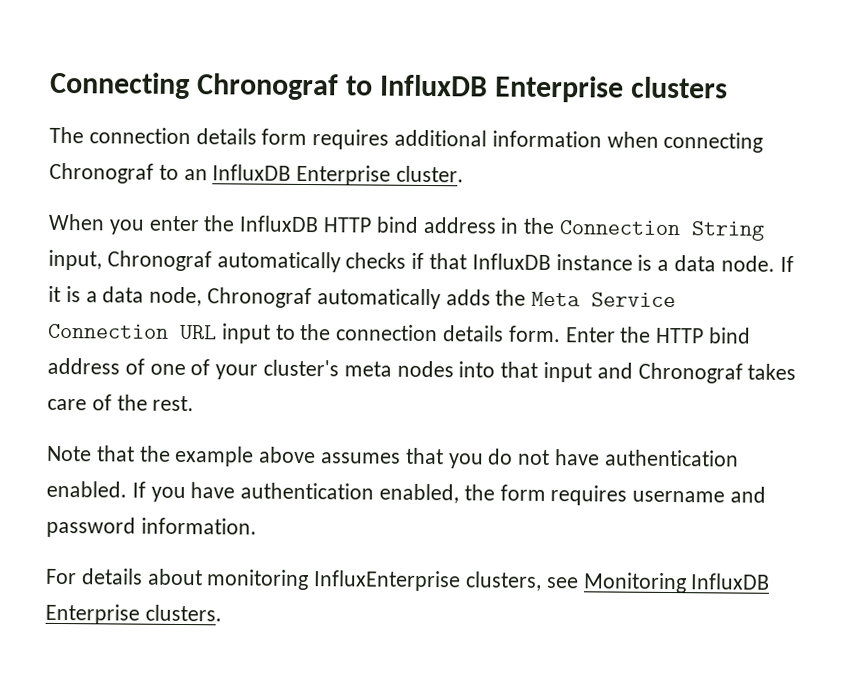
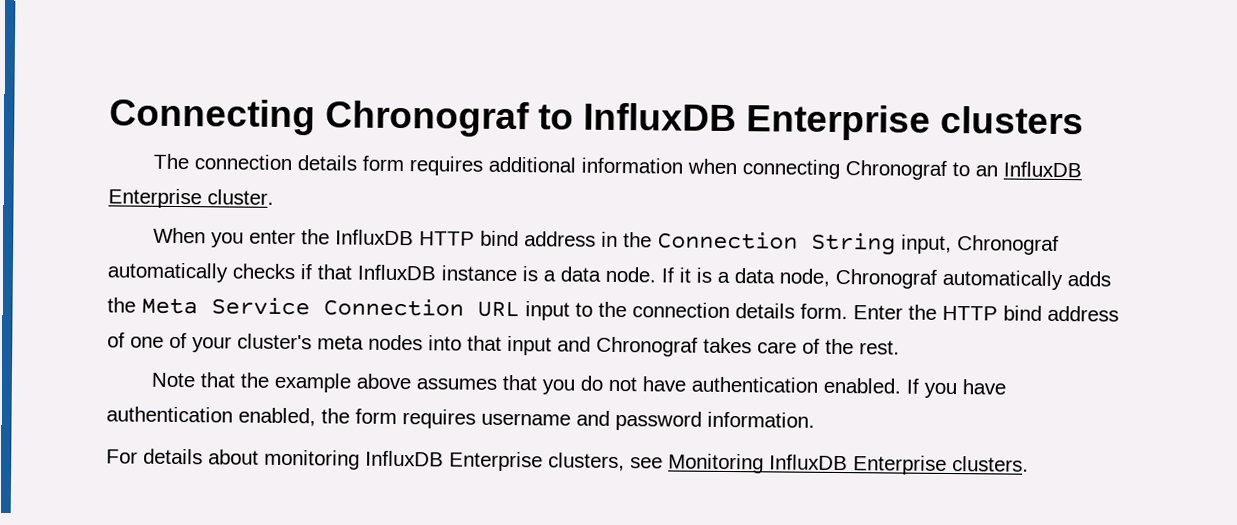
[313,570,462,592] InfluxEnterprise -> [365,450,543,472] InfluxDB Enterprise

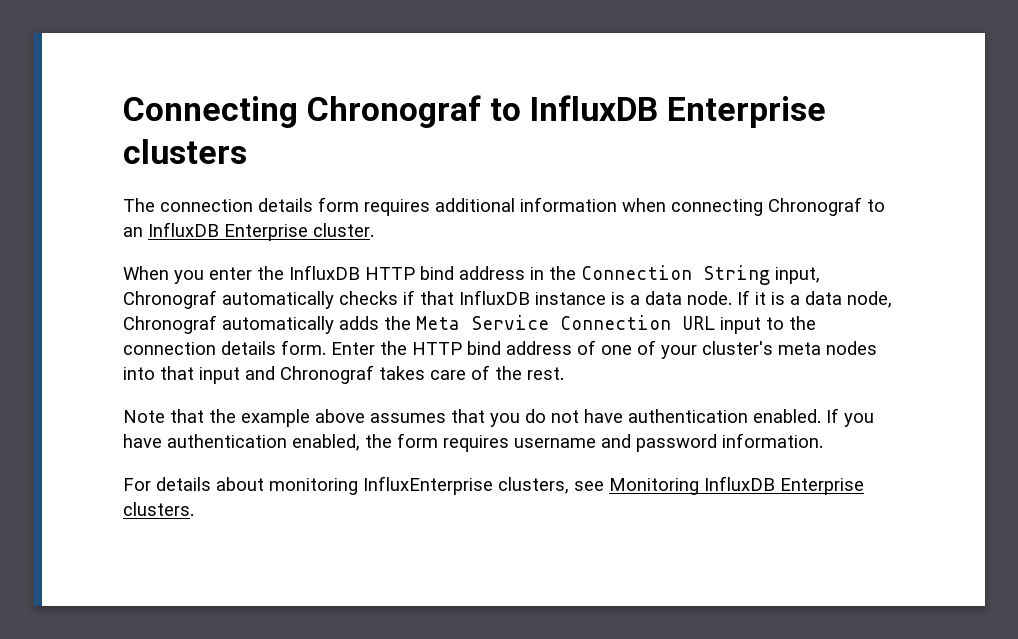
[365,450,543,472] InfluxDB Enterprise -> [363,476,493,495] InfluxEnterprise

